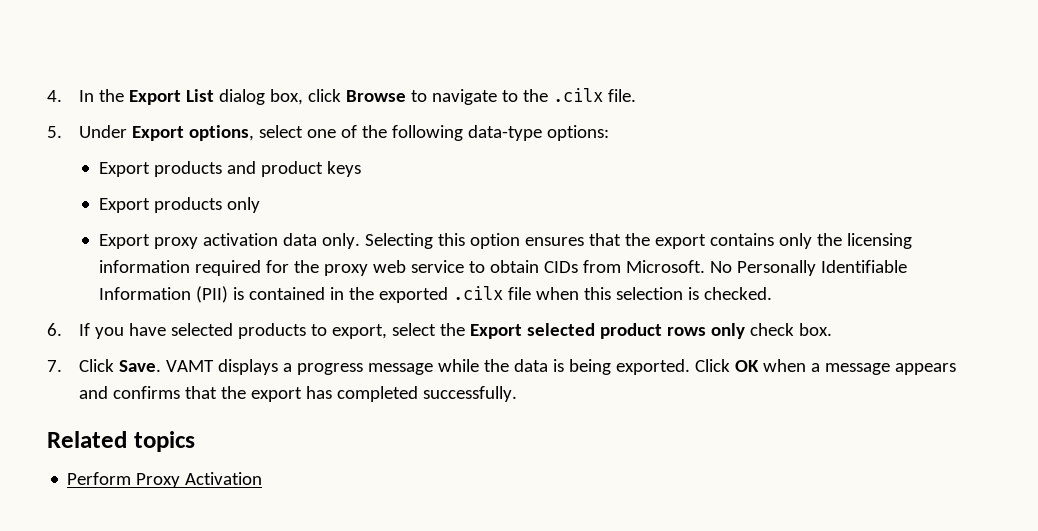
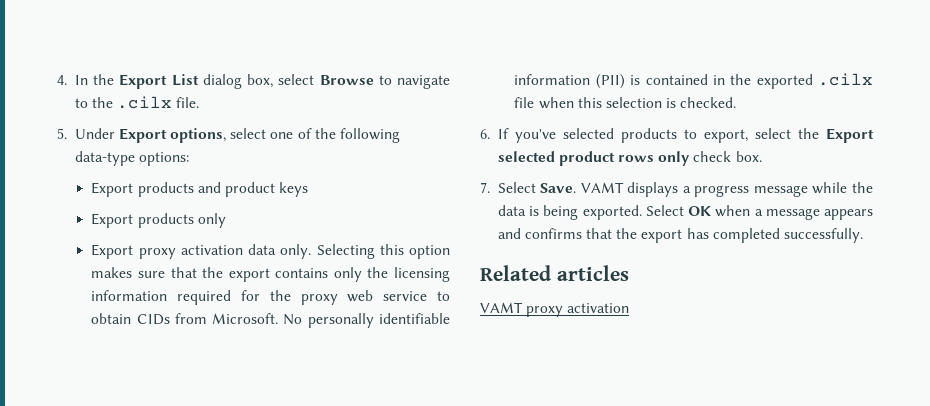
[307,89,341,102] click -> [278,74,315,85] select
[524,237,584,246] ensures -> [91,267,165,278] makes sure
[736,260,907,276] [99,287,192,300] Personally Identifiable Information -> [307,313,451,328] [514,74,591,85] personally identifiable information
[94,323,166,339] you have -> [514,129,556,143] you've
[78,359,114,372] Click -> [497,182,536,193] Select
[694,359,730,372] Click -> [645,205,684,216] Select
[133,431,195,452] [67,472,263,488] topics // Perform Proxy Activation -> [556,265,629,281] [480,302,630,317] articles // VAMT proxy activation

